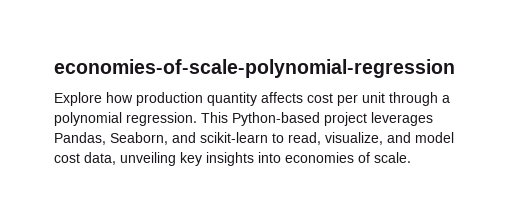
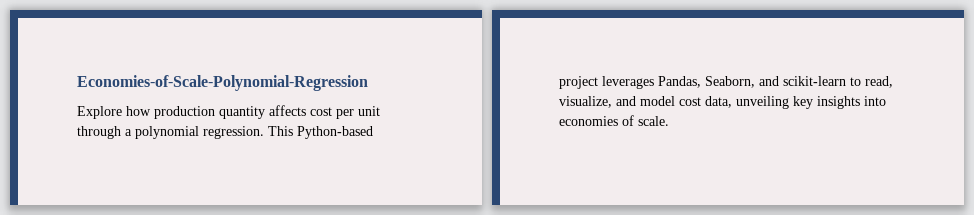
[54,59,455,78] economies-of-scale-polynomial-regression -> [77,75,368,91] Economies-of-Scale-Polynomial-Regression

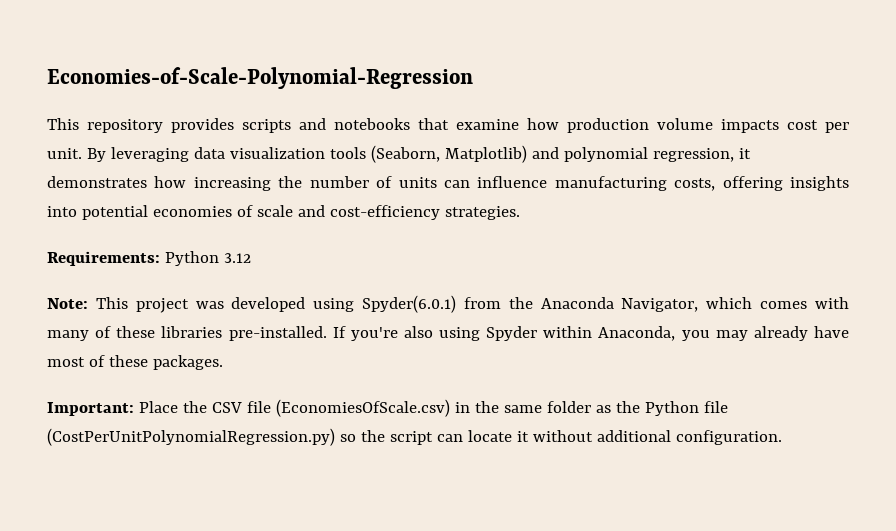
[77,105,380,119] [77,126,373,139] [559,76,893,89] [559,96,813,109] Explore how production quantity affects cost per unit through a polynomial regression. This Python-based project leverages Pandas, Seaborn, and scikit-learn to read, visualize, and model cost data, unveiling key -> [47,118,849,133] [47,145,751,163] [47,176,783,191] This repository provides scripts and notebooks that examine how production volume impacts cost per unit. By leveraging data visualization tools (Seaborn, Matplotlib) and polynomial regression, it demonstrates how increasing the number of units can influence manufacturing costs, offering
(886, 101) none -> [81,205,148,220] potential
[638,116,669,126] scale. -> [256,205,520,220] [47,251,251,266] [47,295,849,313] [47,326,849,341] [47,355,223,370] [47,399,728,417] [47,428,782,446] scale and cost-efficiency strategies. // Requirements: Python 3.12 // Note: This project was developed using Spyder(6.0.1) from the Anaconda Navigator, which comes with many of these libraries pre-installed. If you're also using Spyder within Anaconda, you may already have most of these packages. // Important: Place the CSV file (EconomiesOfScale.csv) in the same folder as the Python file (CostPerUnitPolynomialRegression.py) so the script can locate it without additional configuration.

